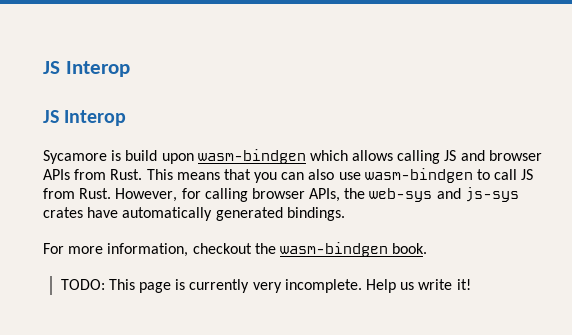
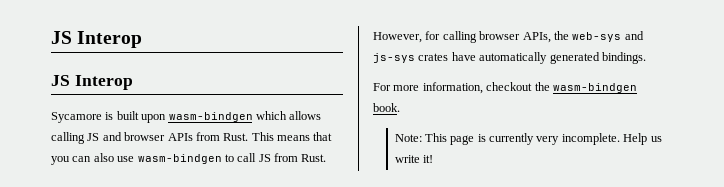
[125,150,158,161] build -> [116,111,139,120] built
[60,279,105,290] TODO: -> [394,134,422,142] Note:

